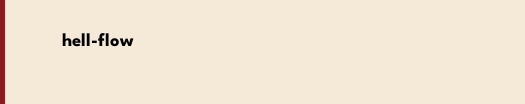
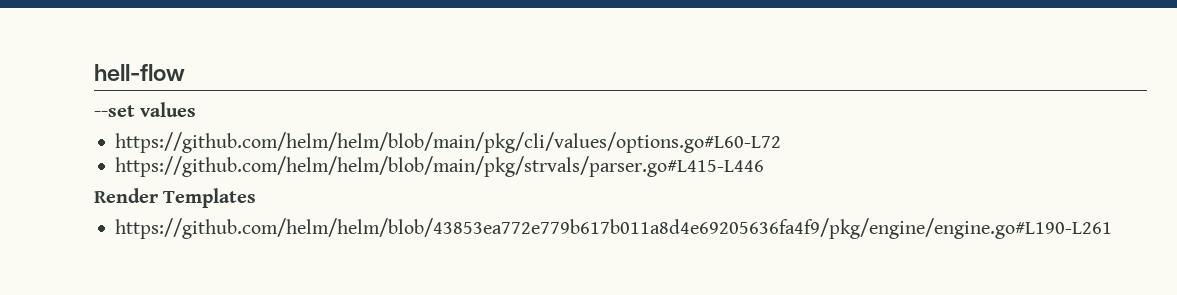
(134, 40) none -> [94,102,197,117] [115,132,782,153] [115,156,765,177] [94,188,257,208] [115,218,1113,239] // --set values // https://github.com/helm/helm/blob/main/pkg/cli/values/options.go#L60-L72 // https://github.com/helm/helm/blob/main/pkg/strvals/parser.go#L415-L446 // Render Templates // https://github.com/helm/helm/blob/43853ea772e779b617b011a8d4e69205636fa4f9/pkg/engine/engine.go#L190-L261

